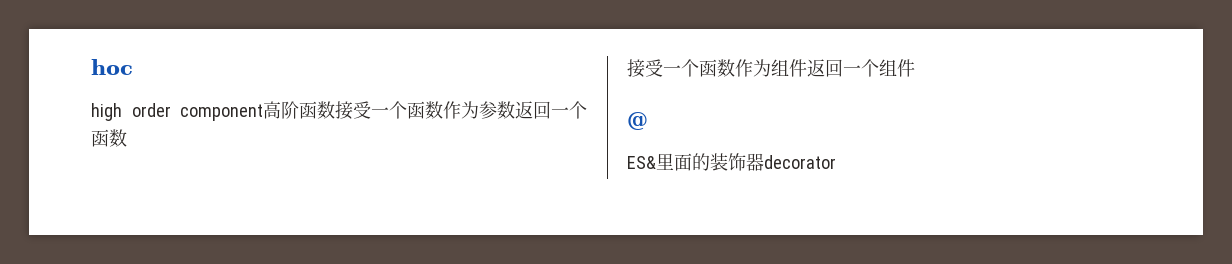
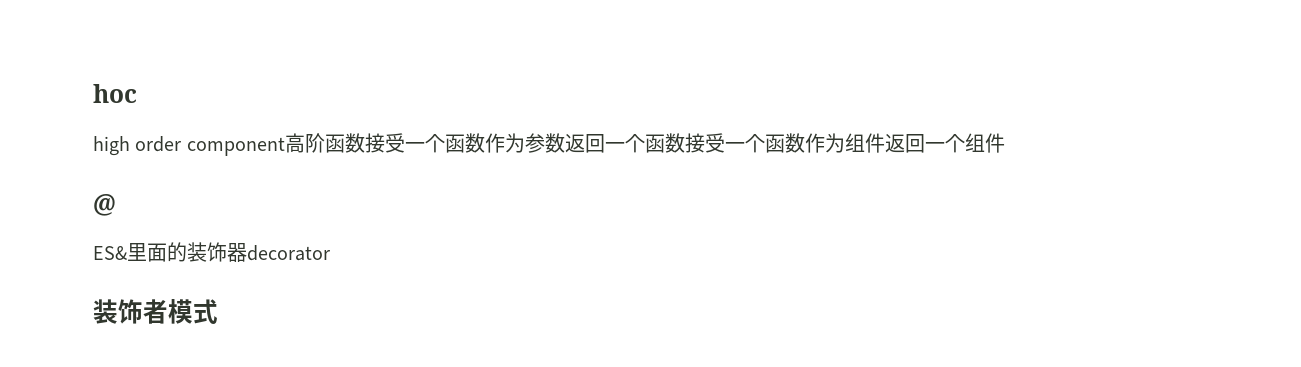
(127, 138) // -> (685, 143) none
(836, 162) none -> [93,299,218,324] // 装饰者模式

